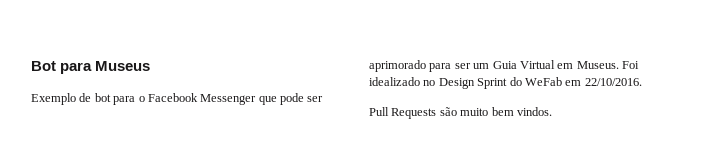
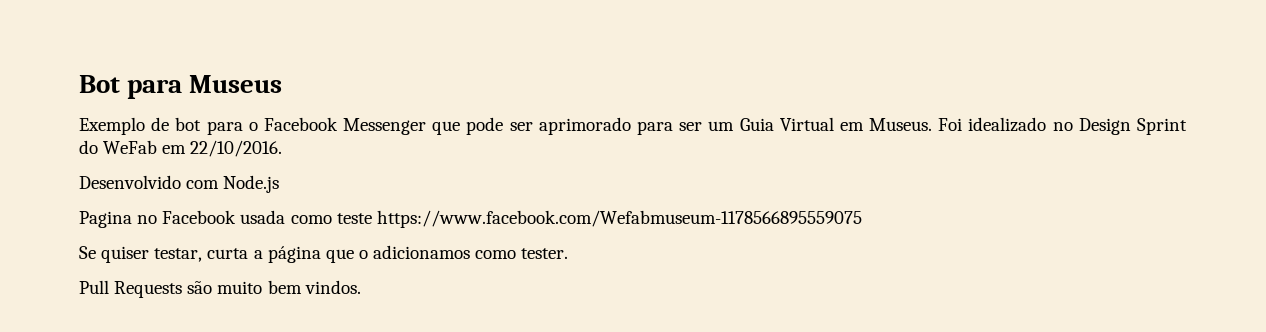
(642, 82) none -> [79,175,280,193] [79,210,862,228] [79,245,569,263] // Desenvolvido com Node.js // Pagina no Facebook usada como teste https://www.facebook.com/Wefabmuseum-1178566895559075 // Se quiser testar, curta a página que o adicionamos como tester.

